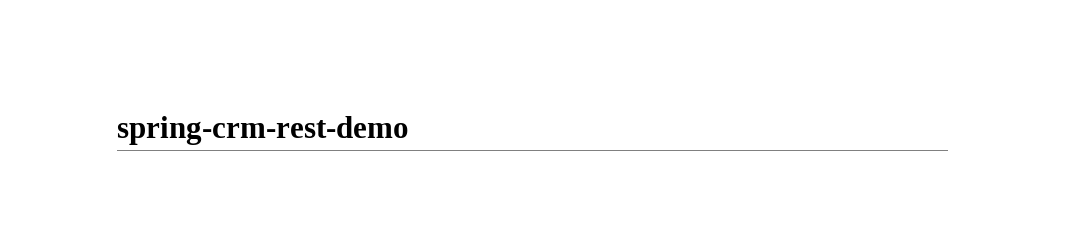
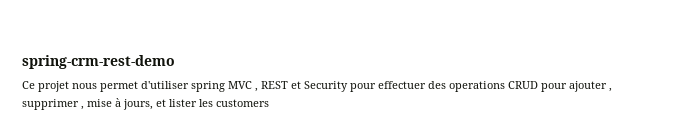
(409, 130) none -> [22,81,612,92] [22,98,269,110] // Ce projet nous permet d'utiliser spring MVC , REST et Security pour effectuer des operations CRUD pour ajouter , supprimer , mise à jours, et lister les customers

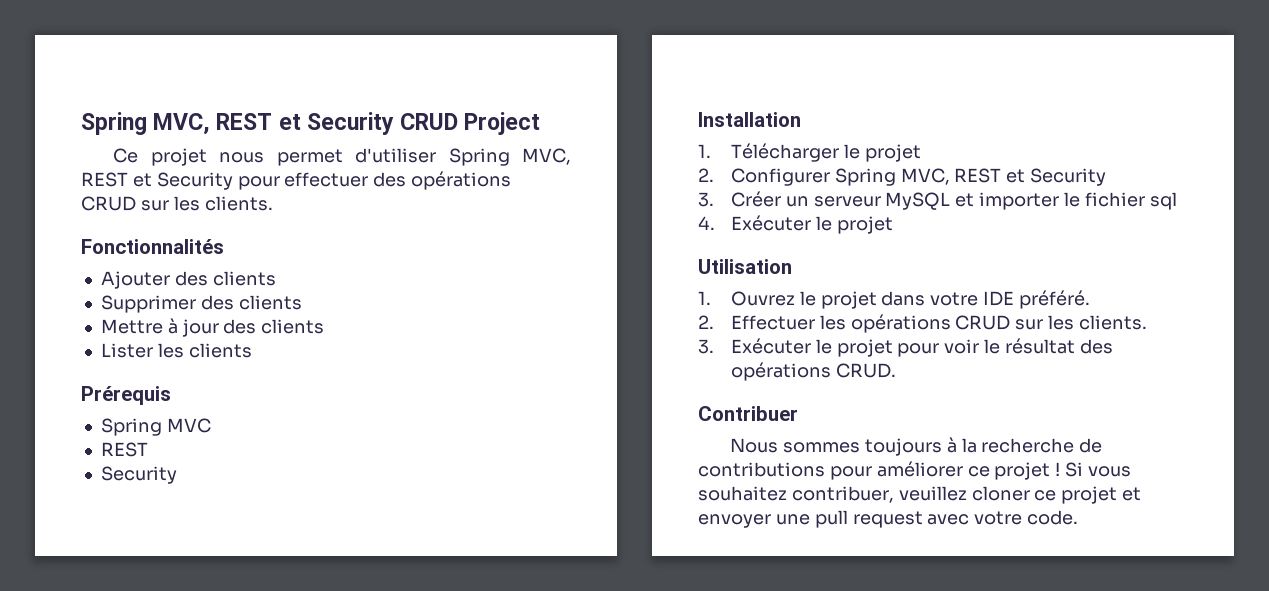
[22,55,175,69] spring-crm-rest-demo -> [81,112,541,135] Spring MVC, REST et Security CRUD Project
[191,81,258,92] spring MVC , -> [448,148,572,166] Spring MVC,
[449,81,612,92] [22,98,269,110] operations CRUD pour ajouter , supprimer , mise à jours, et lister les customers -> [411,171,512,190] [81,196,273,211] [81,239,224,254] [100,271,276,289] [100,295,302,313] [100,318,325,337] [100,343,252,358] [81,386,171,405] [100,418,211,436] [100,442,148,457] [100,466,177,484] [698,112,801,127] [698,143,921,162] [698,168,1107,186] [698,191,1177,210] [698,215,893,234] [698,259,792,274] [698,290,1090,309] [698,314,1147,333] [698,338,1113,357] [730,362,896,381] [698,406,798,421] [730,437,1103,456] [698,461,1132,480] [698,486,1142,504] [698,510,1079,528] opérations CRUD sur les clients. // Fonctionnalités // Ajouter des clients // Supprimer des clients // Mettre à jour des clients // Lister les clients // Prérequis // Spring MVC // REST // Security // Installation // 1. Télécharger le projet // 2. Configurer Spring MVC, REST et Security // 3. Créer un serveur MySQL et importer le fichier sql // 4. Exécuter le projet // Utilisation // 1. Ouvrez le projet dans votre IDE préféré. // 2. Effectuer les opérations CRUD sur les clients. // 3. Exécuter le projet pour voir le résultat des opérations CRUD. // Contribuer // Nous sommes toujours à la recherche de contributions pour améliorer ce projet ! Si vous souhaitez contribuer, veuillez cloner ce projet et envoyer une pull request avec votre code.

